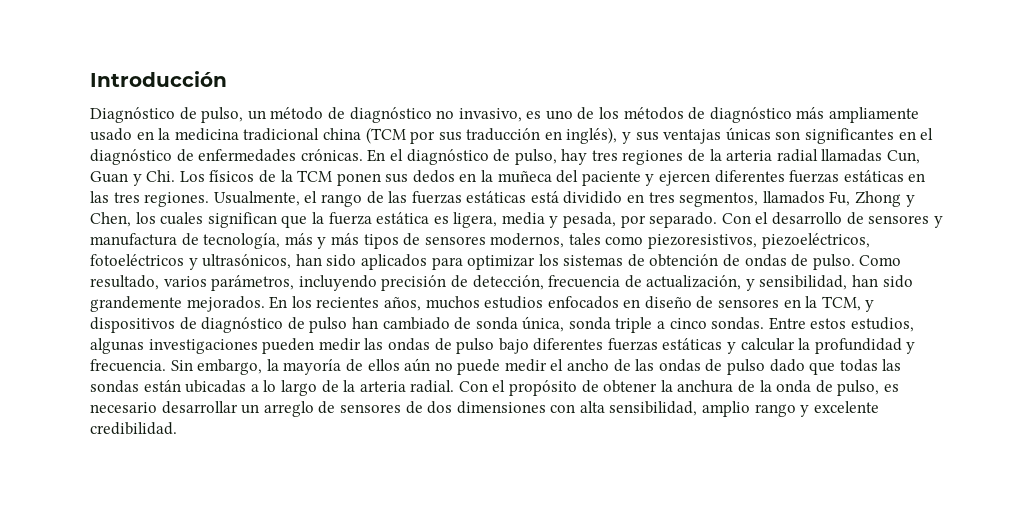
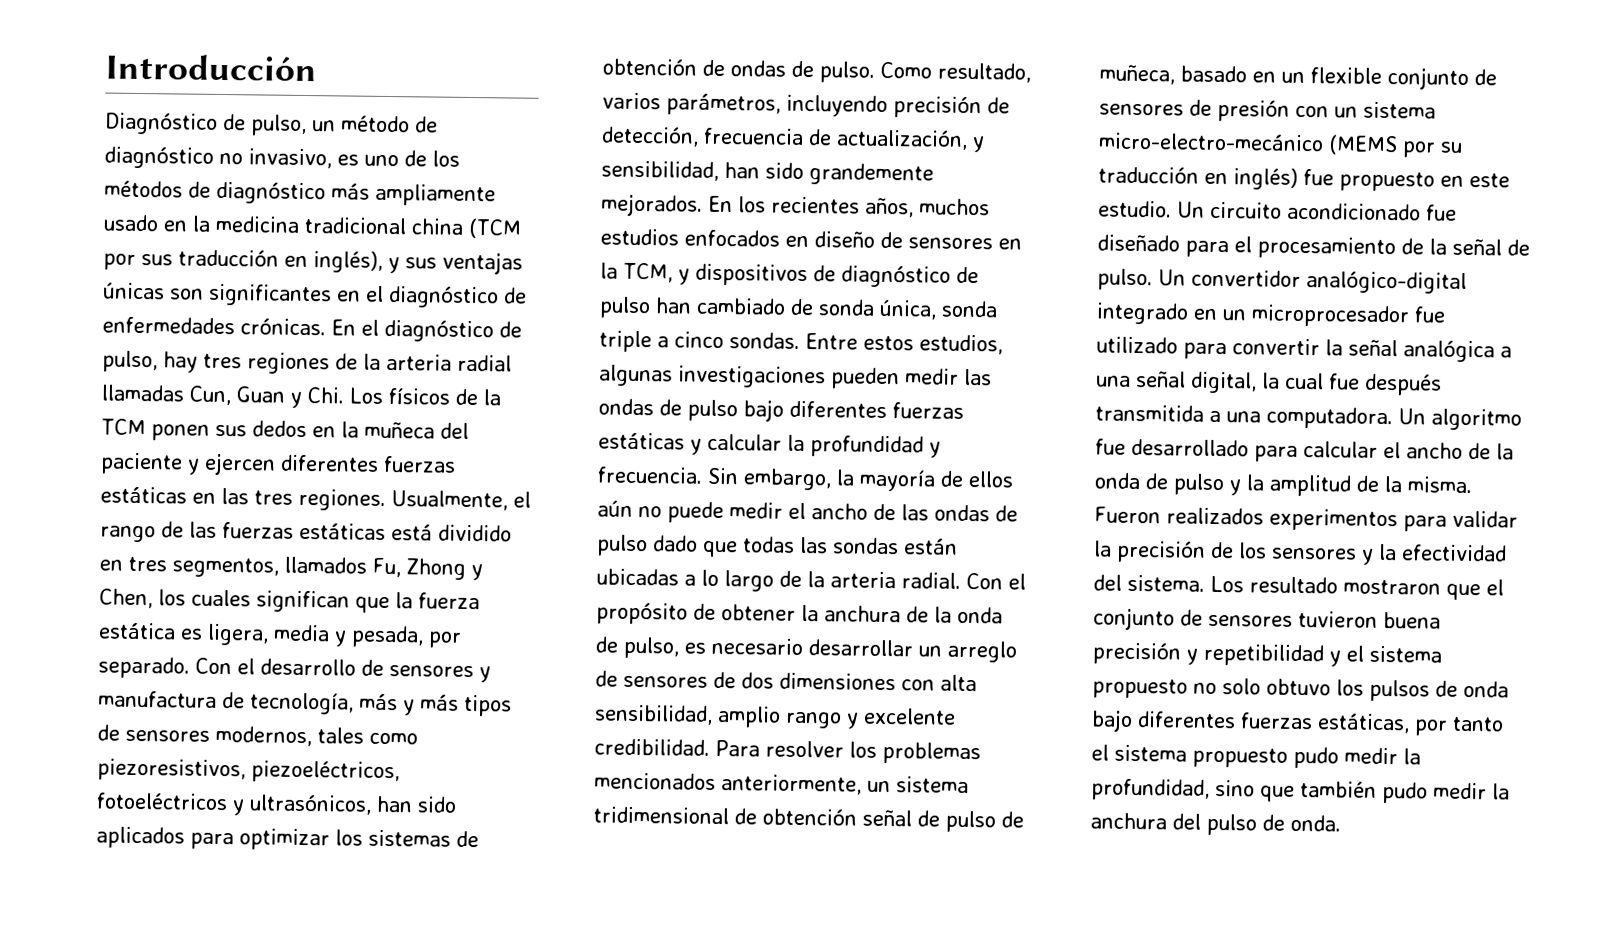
(177, 428) none -> [715,739,981,765] [594,772,969,795] [593,806,1024,833] [1099,64,1497,91] [1099,99,1436,122] [1098,132,1463,158] [1098,166,1510,192] [1098,200,1457,221] [1097,234,1530,260] [1097,268,1467,294] [1096,302,1446,328] [1096,336,1512,363] [1096,371,1442,396] [1095,404,1522,431] [1095,438,1514,462] [1094,472,1472,497] [1094,506,1518,532] [1093,540,1507,565] [1093,574,1504,601] [1093,607,1441,631] [1092,642,1442,667] [1092,678,1509,702] [1091,709,1504,736] [1091,744,1421,769] [1091,778,1510,804] [1090,812,1341,836] Para resolver los problemas mencionados anteriormente, un sistema tridimensional de obtención señal de pulso de muñeca, basado en un flexible conjunto de sensores de presión con un sistema micro-electro-mecánico (MEMS por su traducción en inglés) fue propuesto en este estudio. Un circuito acondicionado fue diseñado para el procesamiento de la señal de pulso. Un convertidor analógico-digital integrado en un microprocesador fue utilizado para convertir la señal analógica a una señal digital, la cual fue después transmitida a una computadora. Un algoritmo fue desarrollado para calcular el ancho de la onda de pulso y la amplitud de la misma. Fueron realizados experimentos para validar la precisión de los sensores y la efectividad del sistema. Los resultado mostraron que el conjunto de sensores tuvieron buena precisión y repetibilidad y el sistema propuesto no solo obtuvo los pulsos de onda bajo diferentes fuerzas estáticas, por tanto el sistema propuesto pudo medir la profundidad, sino que también pudo medir la anchura del pulso de onda.

